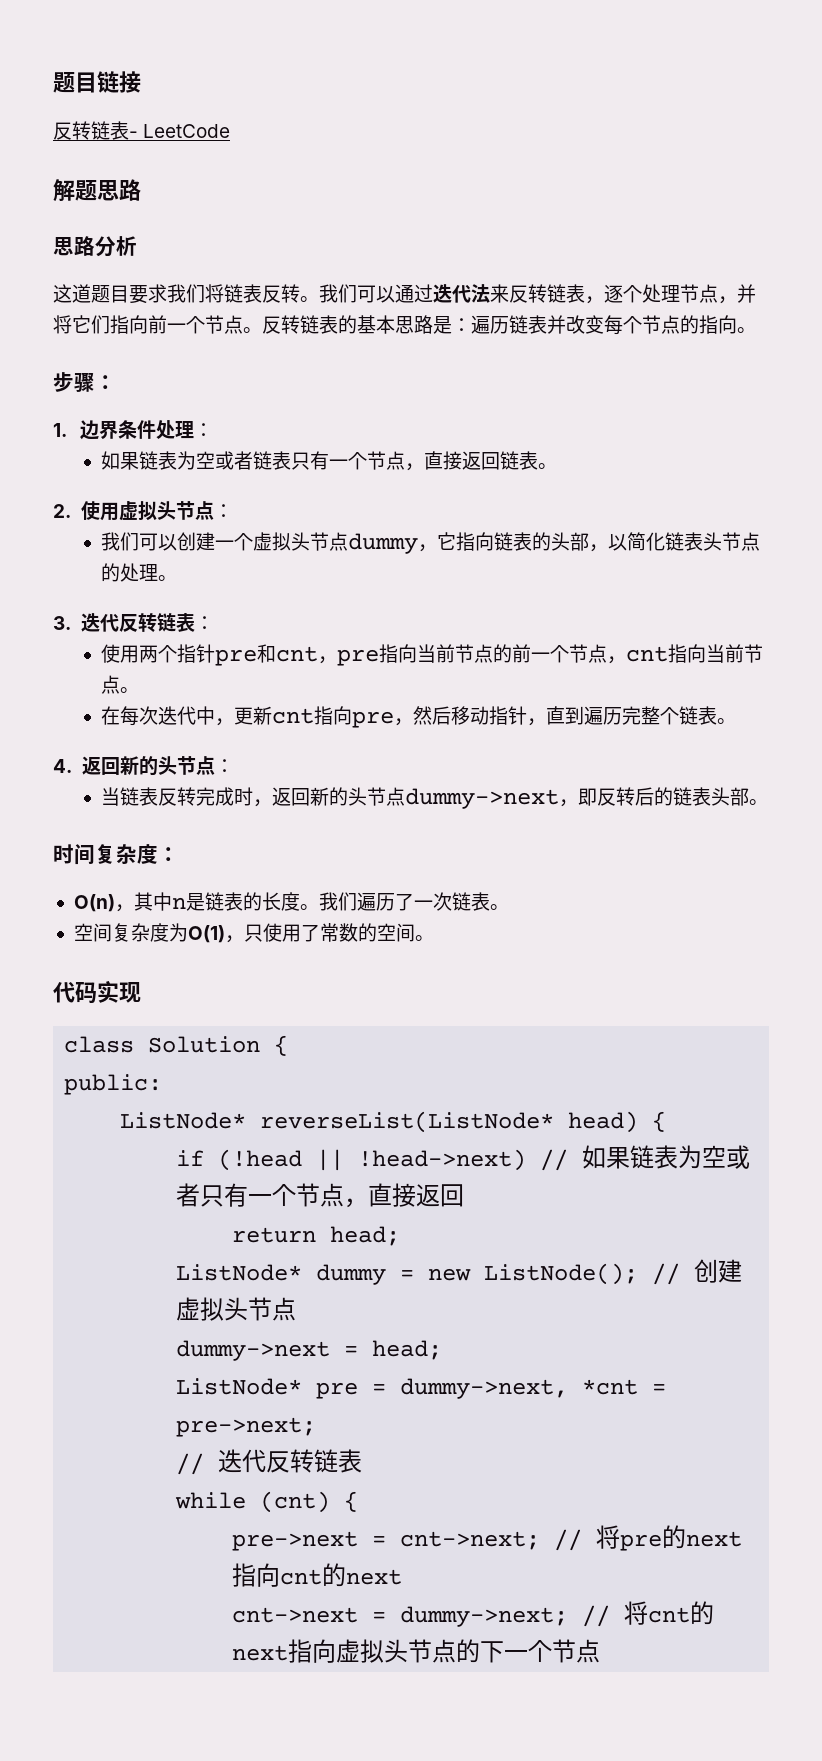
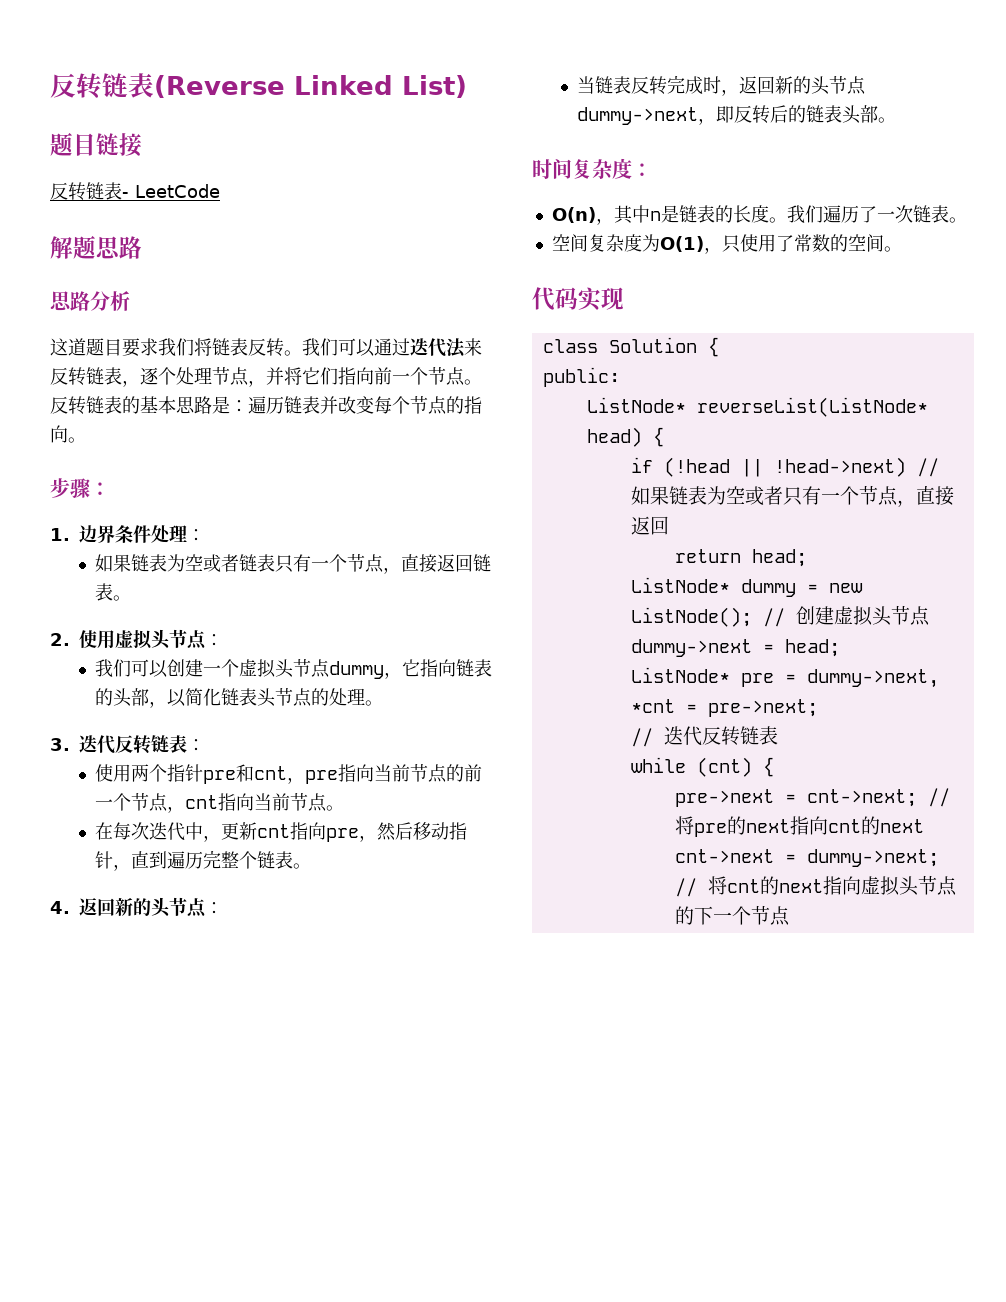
(53, 82) none -> [50,73,467,99] 反转链表(Reverse Linked List) //

